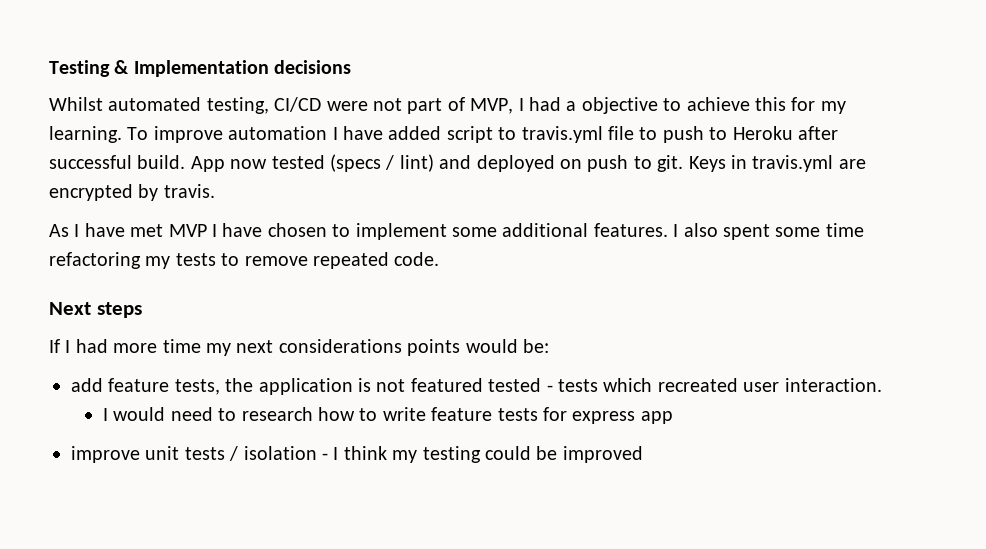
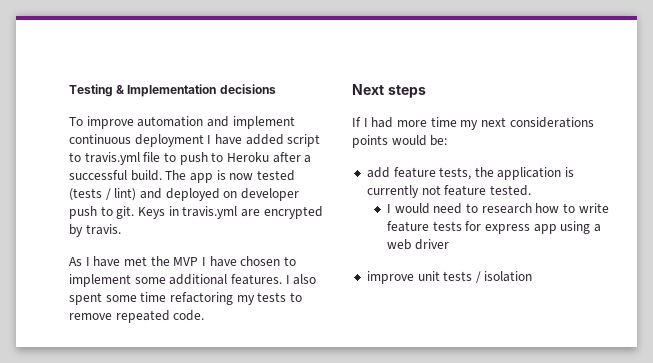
[49,97,846,114] [49,126,328,143] Whilst automated testing, CI/CD were not part of MVP, I had a objective to achieve this for my learning. To improve automation -> [69,116,295,129] [69,134,204,147] To improve automation and implement continuous deployment
(838, 133) none -> [304,155,312,163] a
[190,156,225,172] App -> [165,170,226,183] The app is
[330,154,381,172] (specs -> [69,188,102,201] (tests
(582, 164) none -> [240,188,299,201] developer
(164, 230) none -> [150,256,170,266] the
[376,378,882,392] not featured tested - tests which recreated user interaction. -> [366,185,531,198] currently not feature tested.
(673, 417) none -> [560,221,601,234] [387,239,449,250] using a web driver
[322,446,643,463] - I think my testing could be improved -> (533, 276) none

